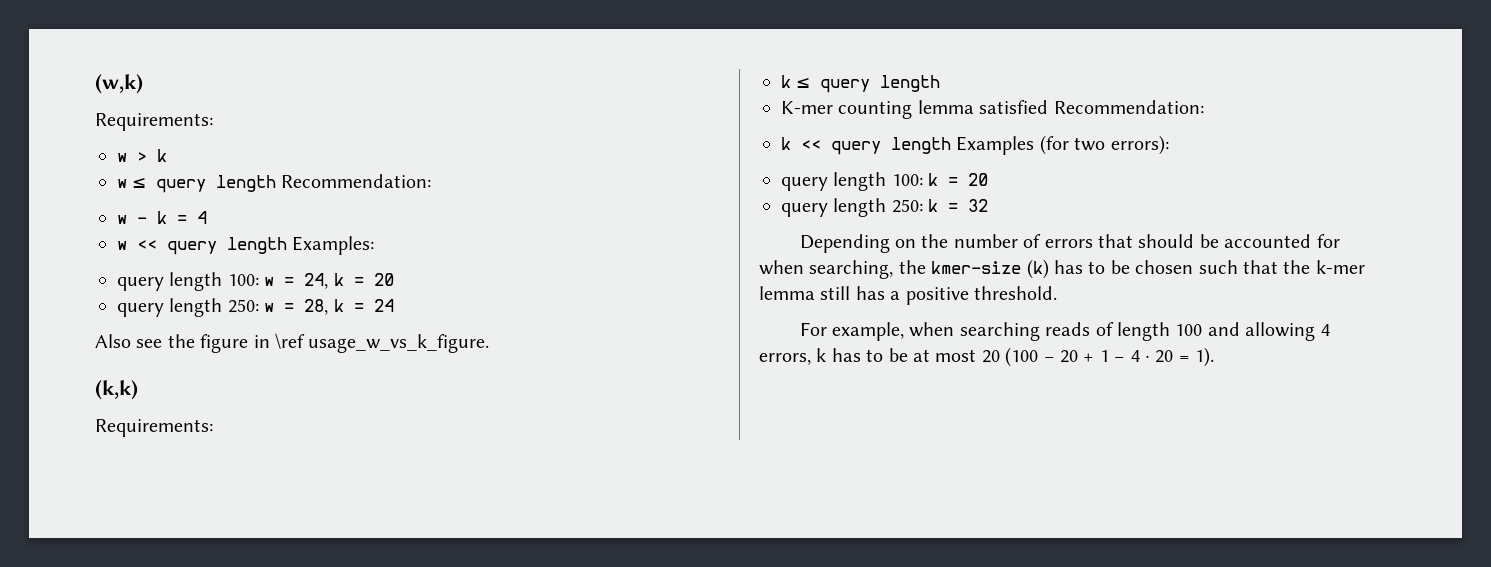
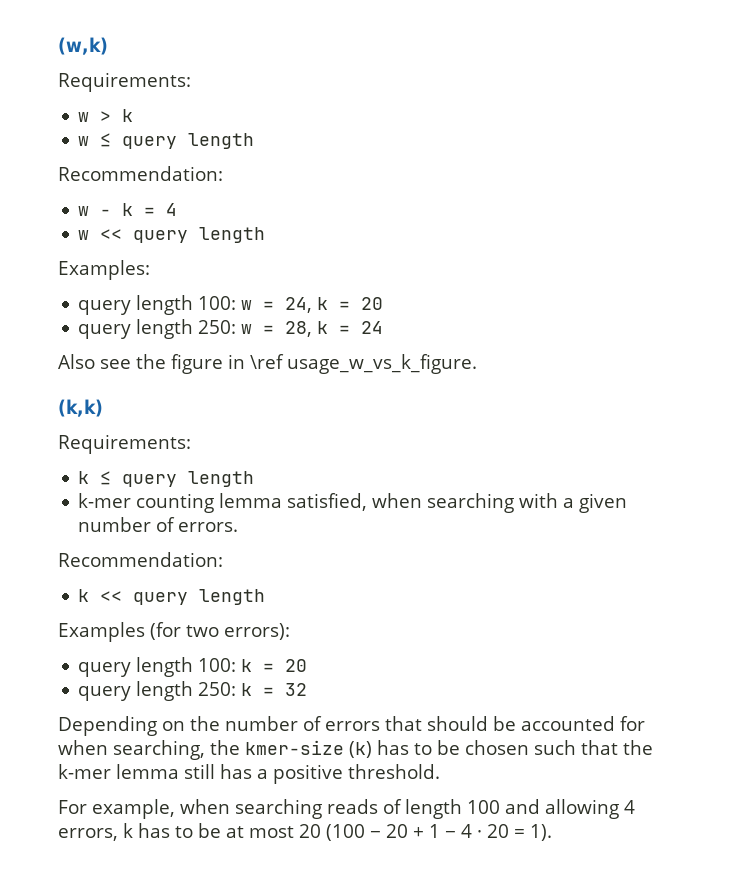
(276, 183) none -> (255, 141) //
(287, 245) none -> (266, 235) //
[781,101,833,114] K-mer -> [78,493,132,508] k-mer
[979,100,1049,114] satisfied -> [287,493,628,513] [78,517,239,532] satisfied, when searching with a given number of errors. //
(951, 145) none -> (266, 597) //

